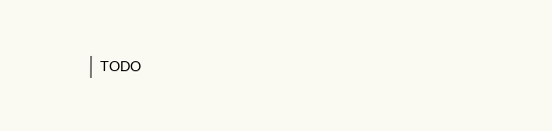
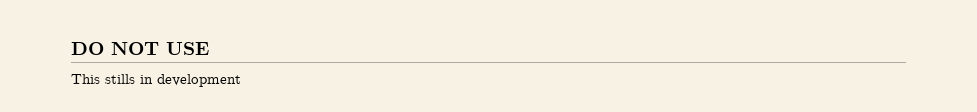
[99,61,143,72] TODO -> [71,42,209,55] [71,74,241,87] DO NOT USE // This stills in development

